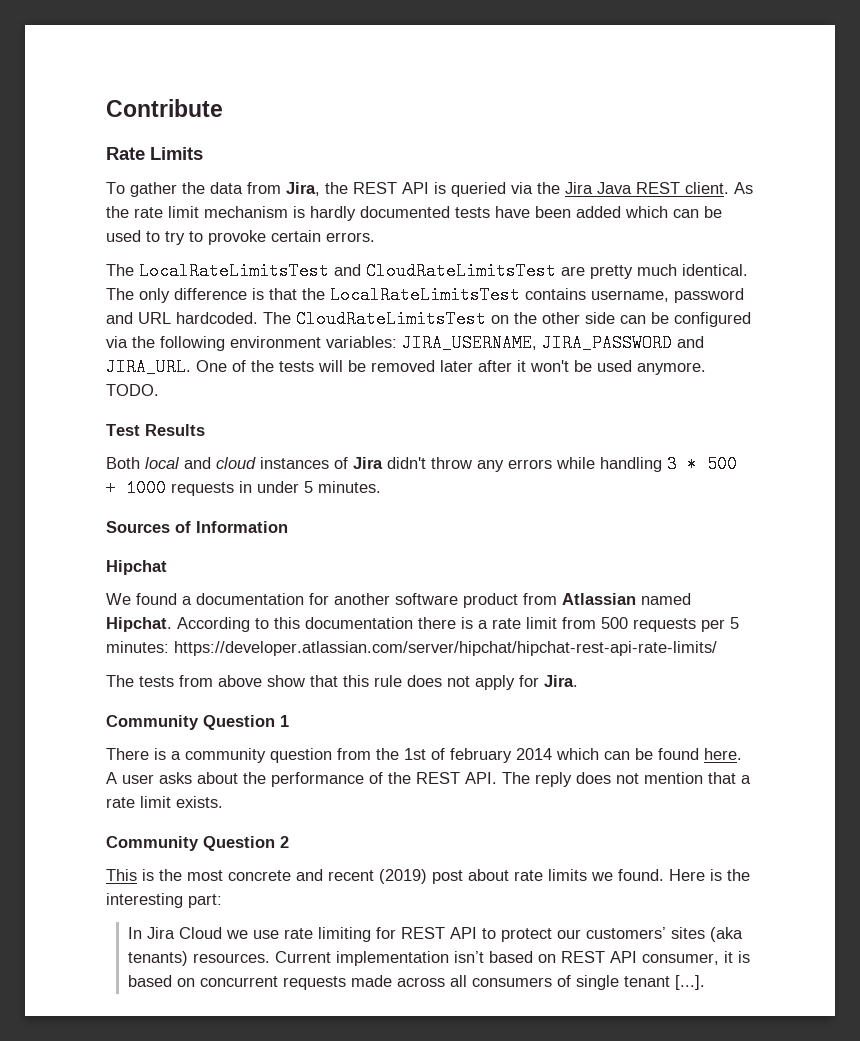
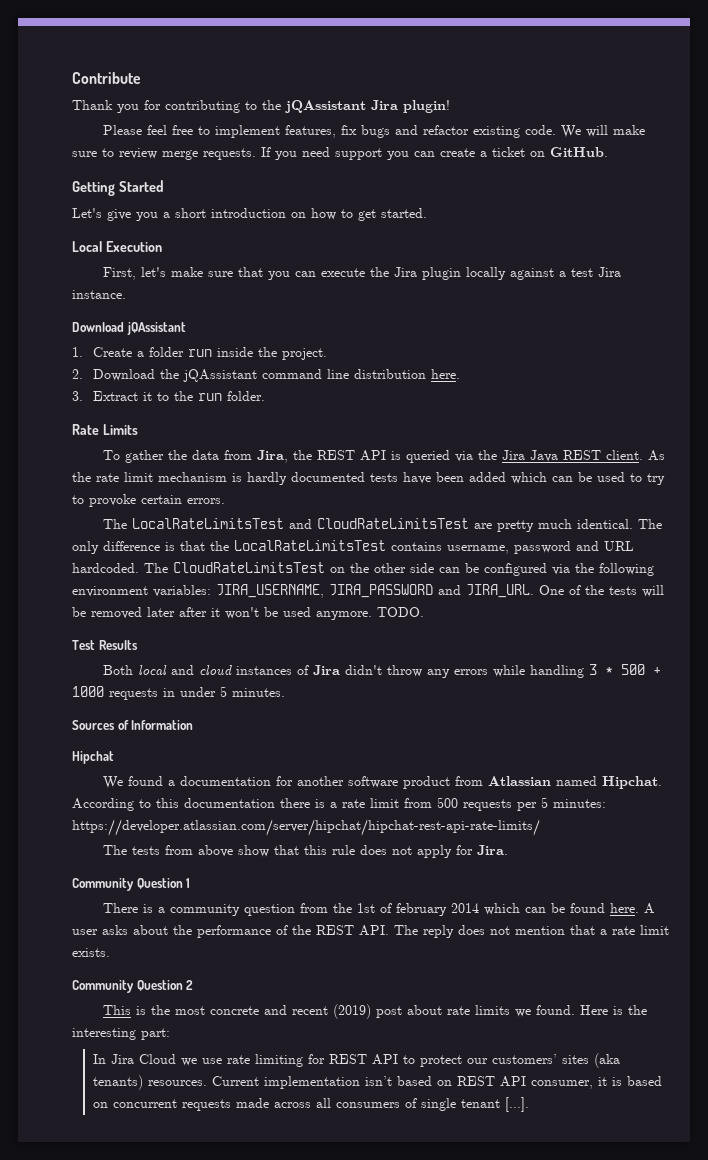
(223, 108) none -> [72,100,450,113] [103,125,646,138] [72,147,608,160] [72,180,164,196] [72,208,427,221] [72,241,162,252] [103,267,622,280] [72,290,126,299] [72,322,186,335] [72,347,327,360] [72,369,460,382] [72,391,265,401] // Thank you for contributing to the jQAssistant Jira plugin! // Please feel free to implement features, fix bugs and refactor existing code. We will make sure to review merge requests. If you need support you can create a ticket on GitHub. // Getting Started // Let's give you a short introduction on how to get started. // Local Execution // First, let's make sure that you can execute the Jira plugin locally against a test Jira instance. // Download jQAssistant // 1. Create a folder run inside the project. // 2. Download the jQAssistant command line distribution here. // 3. Extract it to the run folder.

